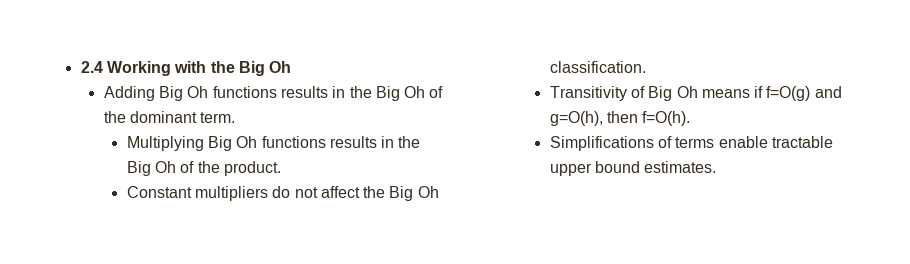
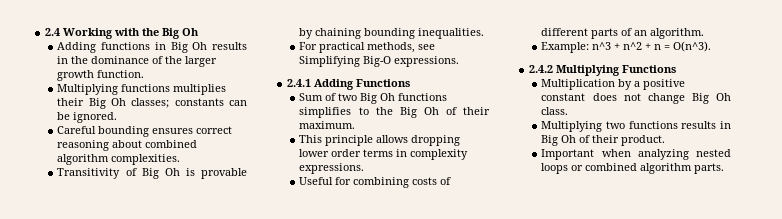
[158,86,444,101] [103,111,236,123] [126,136,421,151] [126,161,281,176] [126,186,439,201] [549,61,646,73] [549,86,842,101] [549,111,691,126] [549,136,833,151] [549,161,717,176] Big Oh functions results in the Big Oh of the dominant term. // Multiplying Big Oh functions results in the Big Oh of the product. // Constant multipliers do not affect the Big Oh classification. // Transitivity of Big Oh means if f=O(g) and g=O(h), then f=O(h). // Simplifications of terms enable tractable upper bound estimates. -> [101,42,247,53] [57,56,218,67] [57,70,145,81] [57,84,227,95] [57,98,247,109] [57,112,118,123] [57,126,233,137] [57,140,198,151] [57,154,181,165] [57,168,248,179] [299,28,485,39] [299,42,436,53] [299,56,460,67] [287,79,411,90] [299,93,448,104] [299,107,490,118] [299,121,356,129] [299,135,461,146] [299,149,469,160] [299,163,365,174] [299,177,452,188] [541,28,705,39] [541,41,712,53] [529,65,677,76] [541,79,686,90] [541,93,731,104] [541,107,569,115] [541,121,731,132] [541,135,666,146] [541,149,731,160] [541,163,725,174] functions in Big Oh results in the dominance of the larger growth function. // Multiplying functions multiplies their Big Oh classes; constants can be ignored. // Careful bounding ensures correct reasoning about combined algorithm complexities. // Transitivity of Big Oh is provable by chaining bounding inequalities. // For practical methods, see Simplifying Big-O expressions. // 2.4.1 Adding Functions // Sum of two Big Oh functions simplifies to the Big Oh of their maximum. // This principle allows dropping lower order terms in complexity expressions. // Useful for combining costs of different parts of an algorithm. // Example: n^3 + n^2 + n = O(n^3). // 2.4.2 Multiplying Functions // Multiplication by a positive constant does not change Big Oh class. // Multiplying two functions results in Big Oh of their product. // Important when analyzing nested loops or combined algorithm parts.

